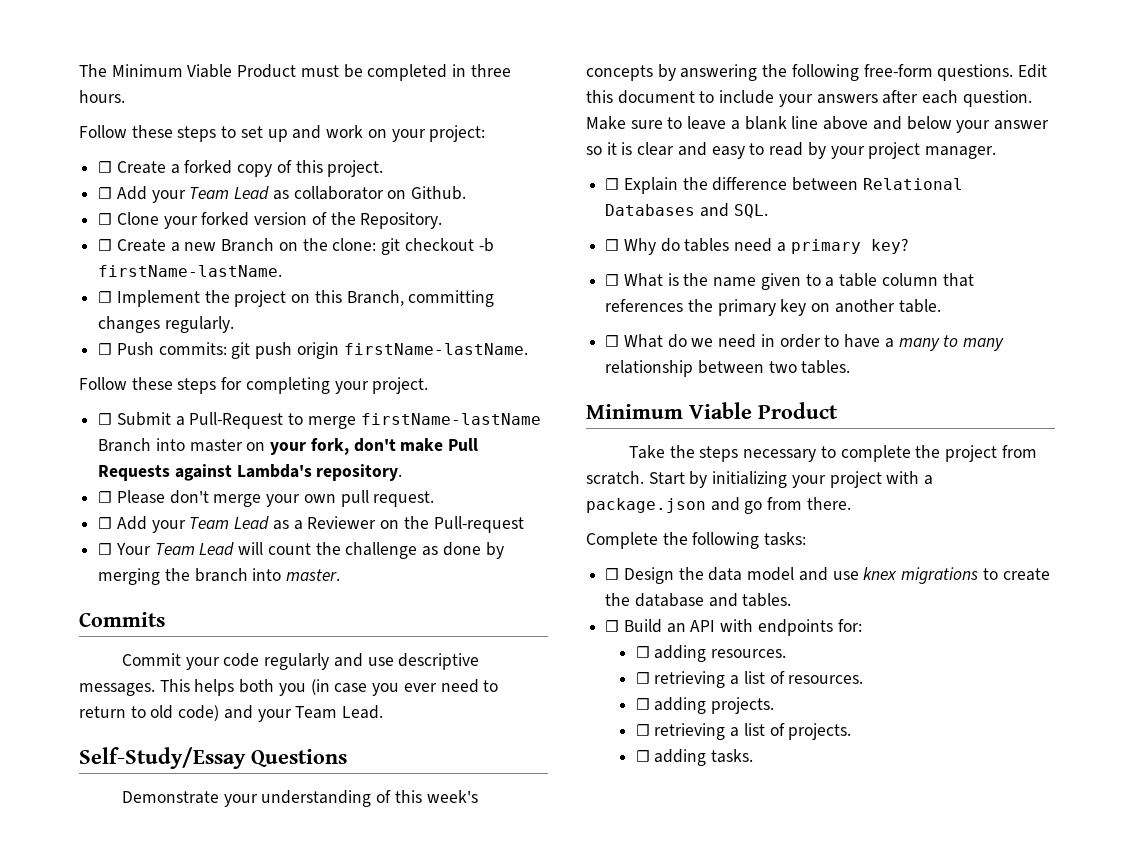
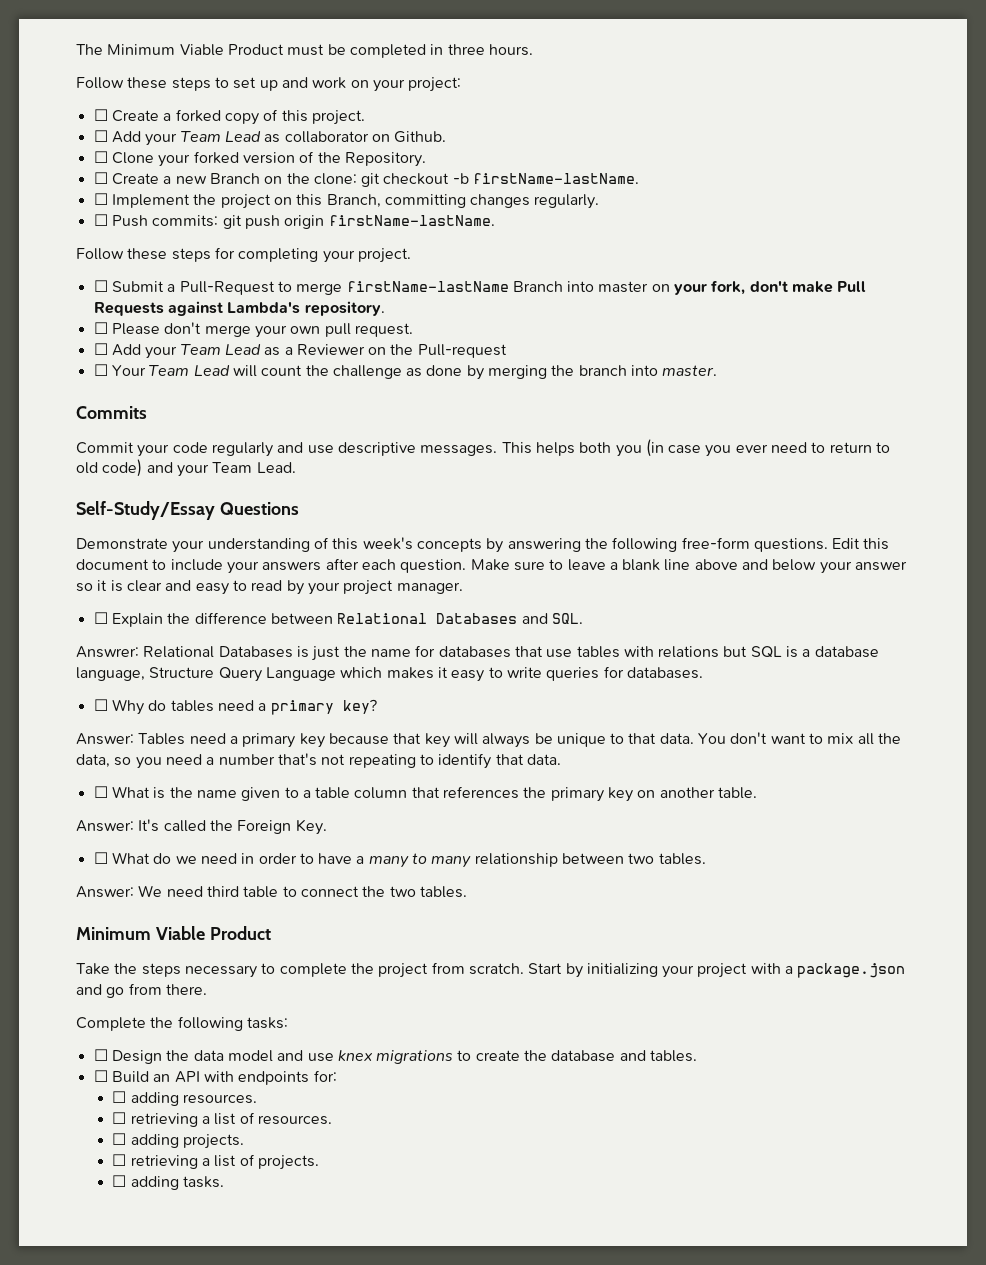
(768, 211) none -> [76,645,879,661] [76,666,703,682] // Answrer: Relational Databases is just the name for databases that use tables with relations but SQL is a database language, Structure Query Language which makes it easy to write queries for databases.
(908, 246) none -> [76,732,902,748] [76,753,561,769] // Answer: Tables need a primary key because that key will always be unique to that data. You don't want to mix all the data, so you need a number that's not repeating to identify that data.
(941, 306) none -> [76,819,327,835] // Answer: It's called the Foreign Key.
(851, 367) none -> [76,885,467,898] // Answer: We need third table to connect the two tables.

